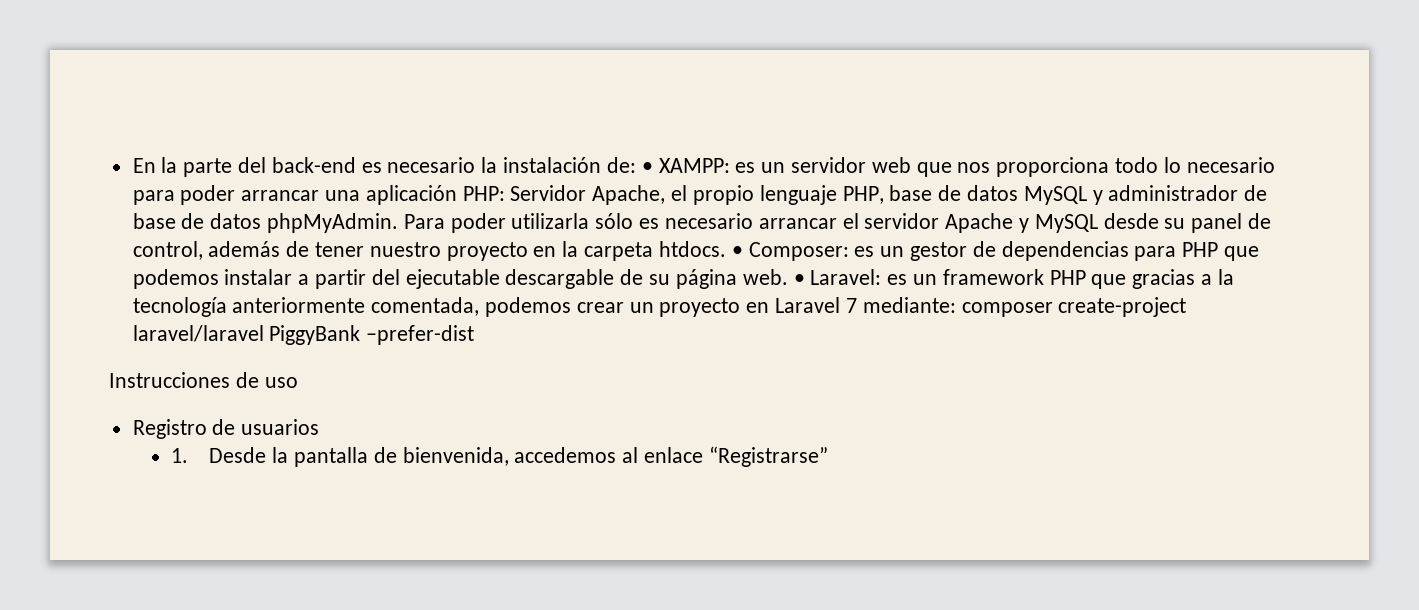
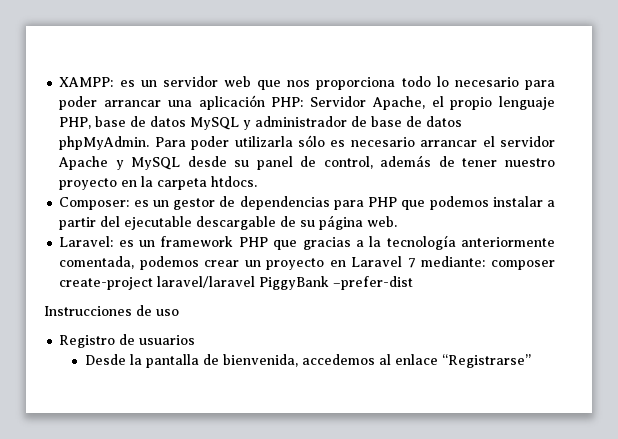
[132,157,653,177] En la parte del back-end es necesario la instalación de: • -> (59, 82) none
[731,246,743,257] • -> (258, 181) //
[793,274,805,285] • -> (398, 221) //
[170,448,188,463] 1. -> (196, 340) none

